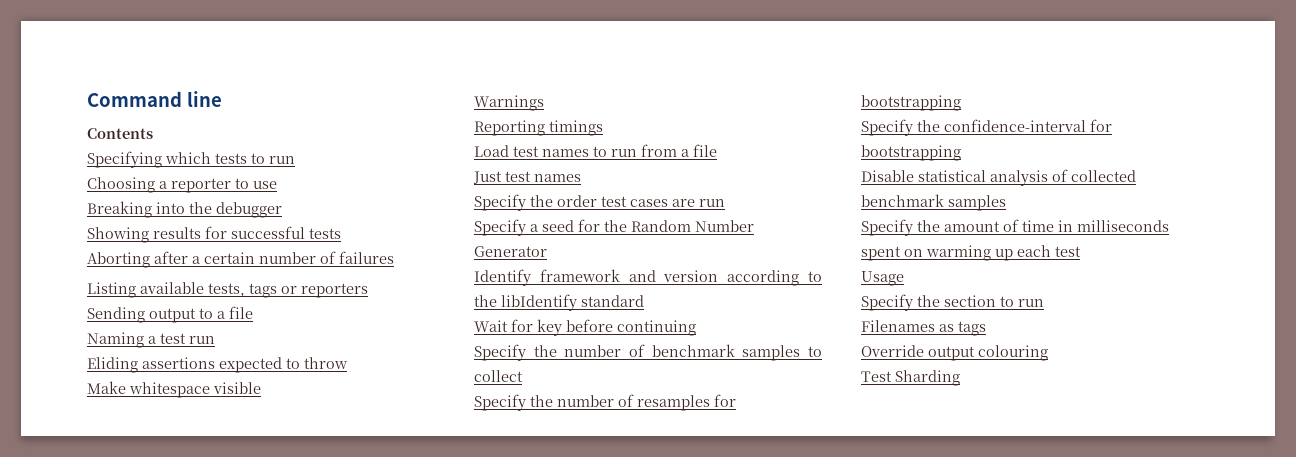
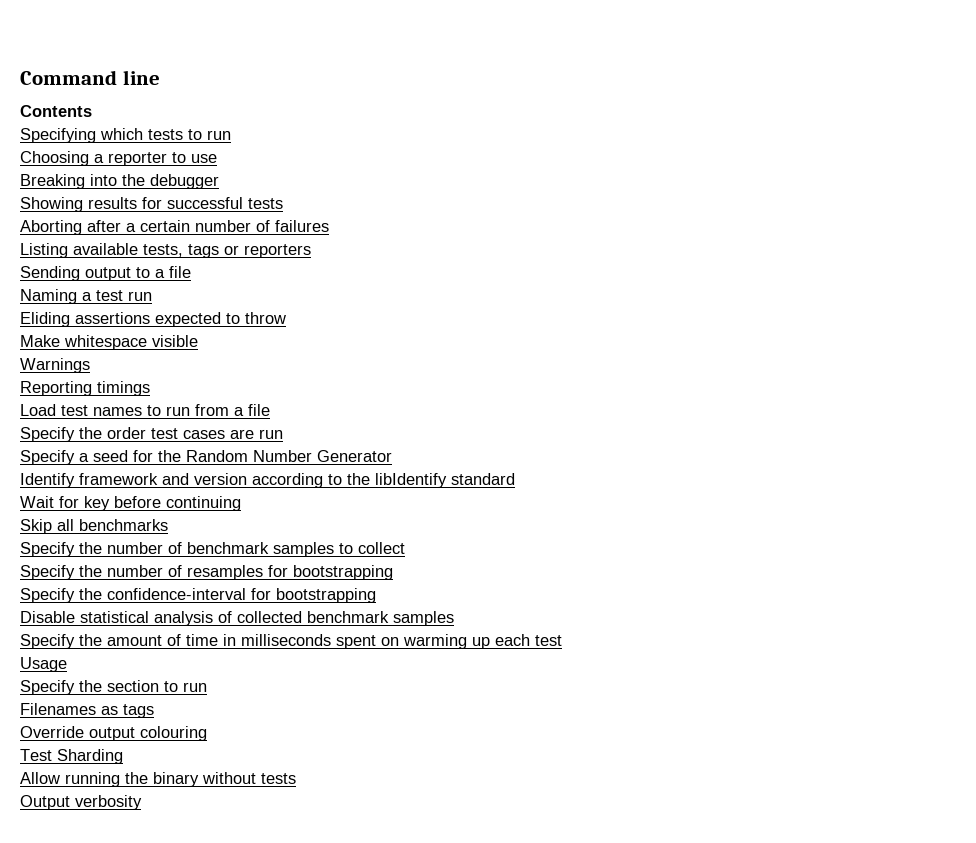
[473,171,581,184] // Just test names -> (270, 410) none
(696, 328) none -> [20,519,168,534] // Skip all benchmarks
(960, 378) none -> [20,772,296,787] [20,795,142,810] // Allow running the binary without tests // Output verbosity

